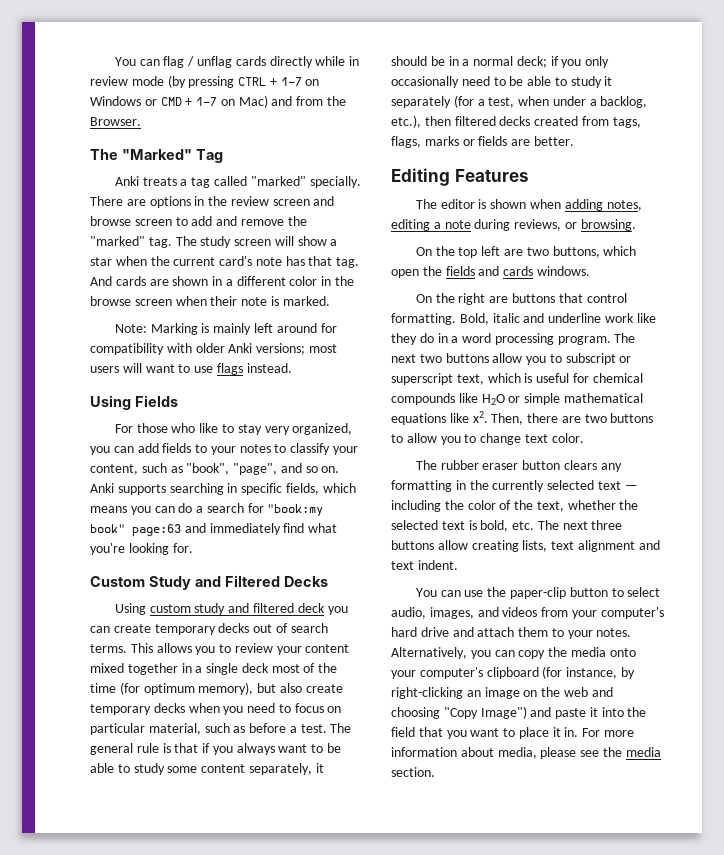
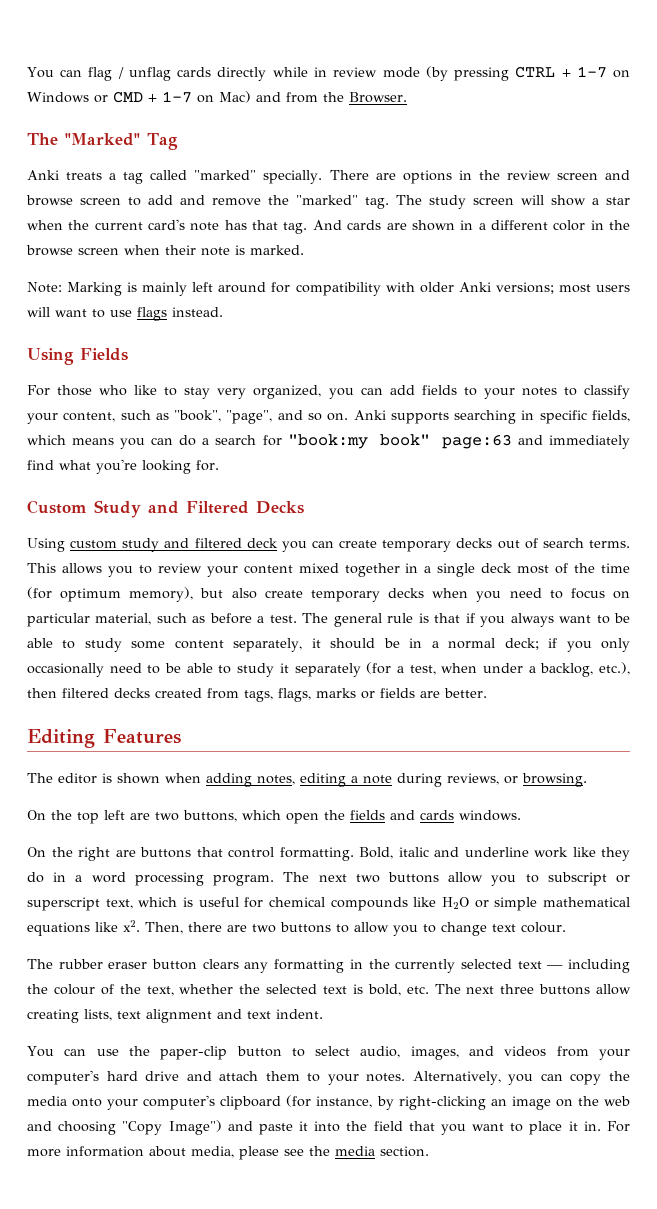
[551,433,584,443] color. -> [521,922,566,933] colour.
[467,500,496,510] color -> [53,984,95,995] colour

